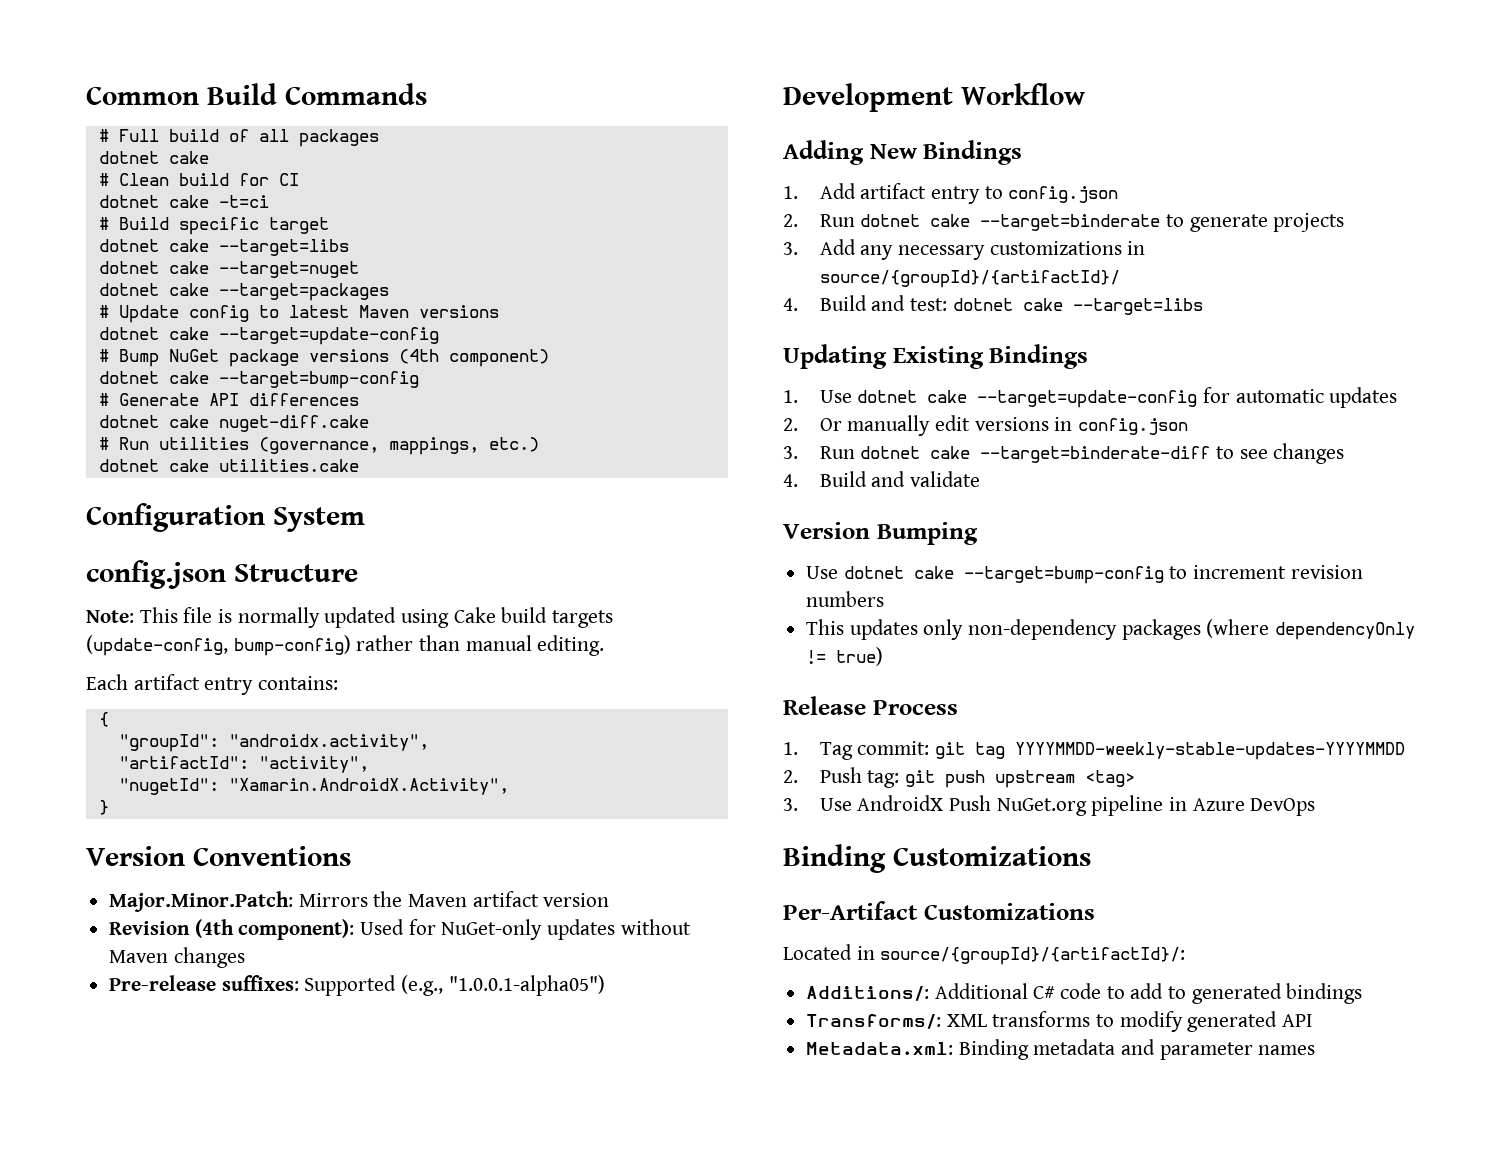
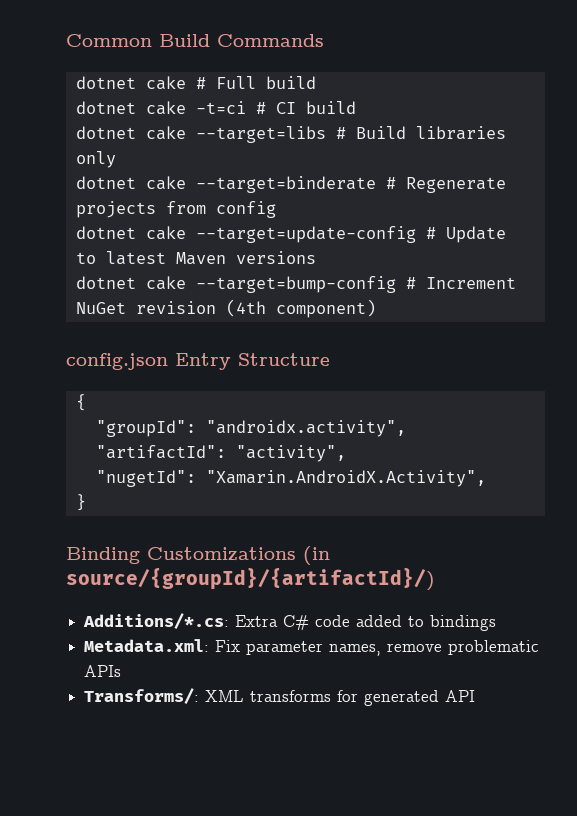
(427, 94) none -> [75,76,186,90] dotnet cake
[228,129,379,147] [98,151,209,164] [98,173,299,186] of all packages // dotnet cake // # Clean build for CI -> (316, 82) none
[98,217,329,235] [98,239,349,256] [98,261,359,278] [98,283,389,301] // # Build specific target // dotnet cake --target=libs // dotnet cake --target=nuget // dotnet cake --target=packages // -> [255,101,356,114] [75,126,506,143] [75,151,116,168] [75,176,506,193] [75,201,276,218] [75,226,416,243] # CI build // dotnet cake --target=libs # Build libraries only // dotnet cake --target=binderate # Regenerate projects from config // dotnet cake --target=update-config
[188,305,249,322] config -> (506, 234) none
[218,327,439,345] [98,349,549,367] [98,371,419,389] [98,393,359,406] [98,415,369,432] [98,437,539,455] [98,459,359,472] [86,503,365,532] [86,560,226,589] --target=update-config // # Bump NuGet package versions (4th component) // dotnet cake --target=bump-config // # Generate API differences // dotnet cake nuget-diff.cake // # Run utilities (governance, mappings, etc.) // dotnet cake utilities.cake // Configuration System // config.json -> [195,276,516,293] [75,299,376,318] [66,353,231,370] --target=bump-config # Increment NuGet revision (4th component) // config.json Entry
[86,607,614,628] [86,635,605,656] [86,674,339,695] // Note: This file is normally updated using Cake build targets (update-config, bump-config) rather than manual editing. // Each artifact entry contains: -> (330, 359) none
[86,846,351,866] [109,891,610,912] [109,919,691,940] [109,947,245,968] [109,975,605,996] [783,83,1085,112] [783,140,1023,165] [783,183,1119,204] [783,213,1345,232] [783,239,1146,260] [819,270,1120,288] [783,295,1203,315] [783,344,1089,369] [783,387,1398,408] [783,415,1189,436] [783,443,1345,464] [783,471,981,487] [783,522,978,545] [806,565,1363,584] [806,591,885,607] [806,619,1416,640] [806,647,884,666] [783,696,958,715] [783,741,1406,760] [783,767,1136,788] [783,795,1316,816] [783,844,1091,873] [783,901,1095,920] [783,944,1186,965] [806,983,1363,1004] Version Conventions // Major.Minor.Patch: Mirrors the Maven artifact version // Revision (4th component): Used for NuGet-only updates without Maven changes // Pre-release suffixes: Supported (e.g., "1.0.0.1-alpha05") // Development Workflow // Adding New Bindings // 1. Add artifact entry to config.json // 2. Run dotnet cake --target=binderate to generate projects // 3. Add any necessary customizations in source/{groupId}/{artifactId}/ // 4. Build and test: dotnet cake --target=libs // Updating Existing Bindings // 1. Use dotnet cake --target=update-config for automatic updates // 2. Or manually edit versions in config.json // 3. Run dotnet cake --target=binderate-diff to see changes // 4. Build and validate // Version Bumping // Use dotnet cake --target=bump-config to increment revision numbers // This updates only non-dependency packages (where dependencyOnly != true) // Release Process // 1. Tag commit: git tag YYYYMMDD-weekly-stable-updates-YYYYMMDD // 2. Push tag: git push upstream <tag> // 3. Use AndroidX Push NuGet.org pipeline in Azure DevOps // Binding Customizations // Per-Artifact Customizations // Located in source/{groupId}/{artifactId}/: // Additions/: Additional C# code to add to generated bindings -> [66,546,330,565] [66,568,435,591] [83,613,497,631] [84,639,540,656] [84,665,122,677] Binding Customizations (in source/{groupId}/{artifactId}/) // Additions/*.cs: Extra C# code added to bindings // Metadata.xml: Fix parameter names, remove problematic APIs
[1096,1011,1183,1032] to modify -> [337,690,359,702] for
[806,1039,1316,1060] // Metadata.xml: Binding metadata and parameter names -> (476, 696) none

